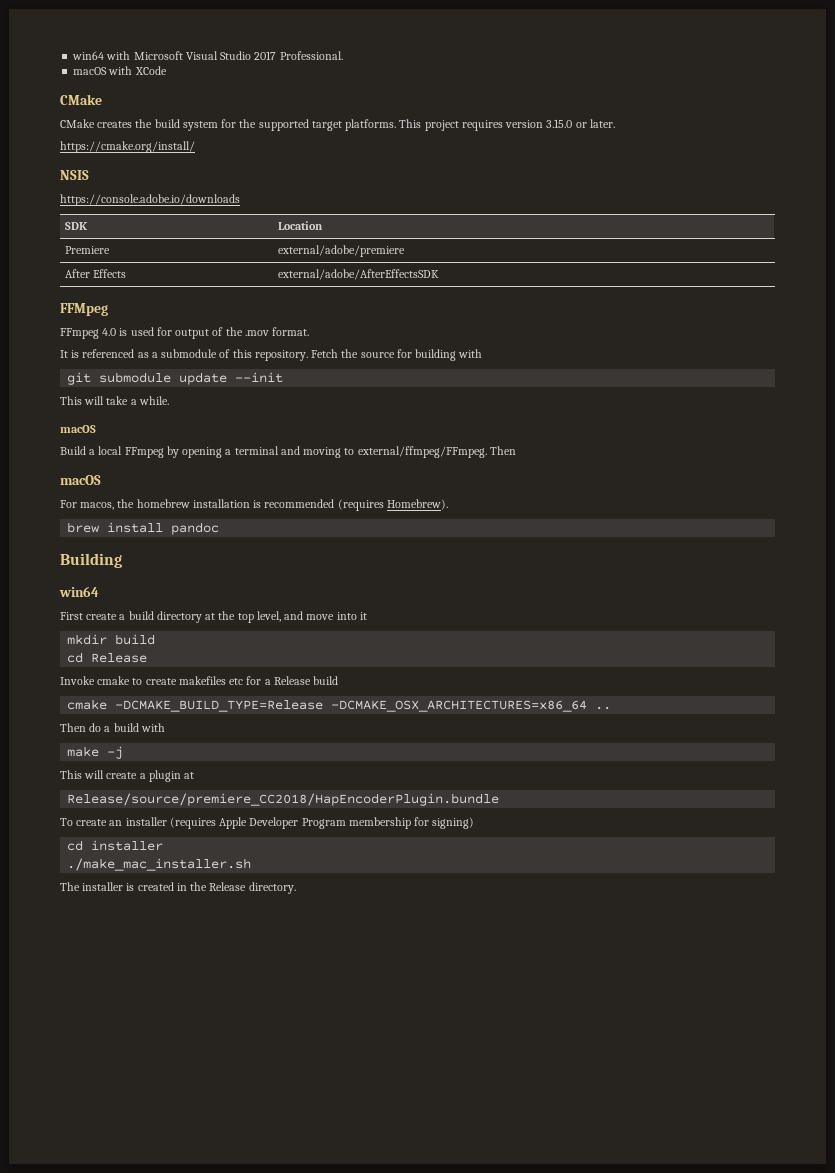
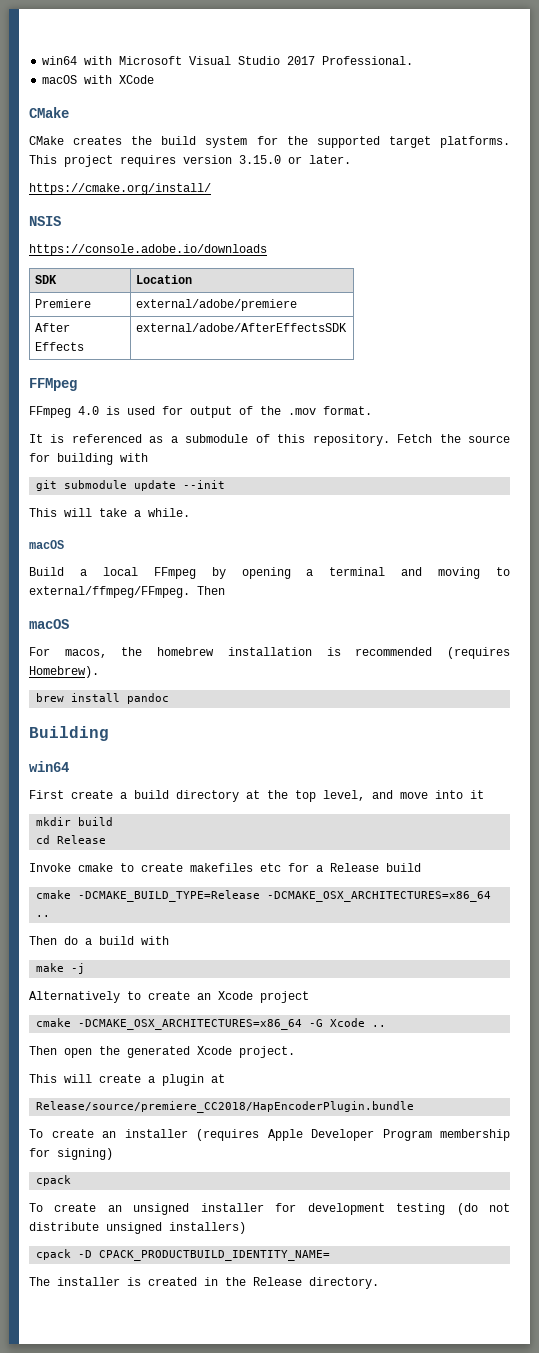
(124, 752) none -> [29,991,309,1003] [36,1018,387,1030] [29,1046,295,1058] // Alternatively to create an Xcode project // cmake -DCMAKE_OSX_ARCHITECTURES=x86_64 -G Xcode .. // Then open the generated Xcode project.
[67,840,164,851] [67,858,252,871] cd installer // ./make_mac_installer.sh -> [36,1175,72,1186] [29,1203,511,1215] [29,1222,246,1234] [36,1249,331,1261] cpack // To create an unsigned installer for development testing (do not distribute unsigned installers) // cpack -D CPACK_PRODUCTBUILD_IDENTITY_NAME=

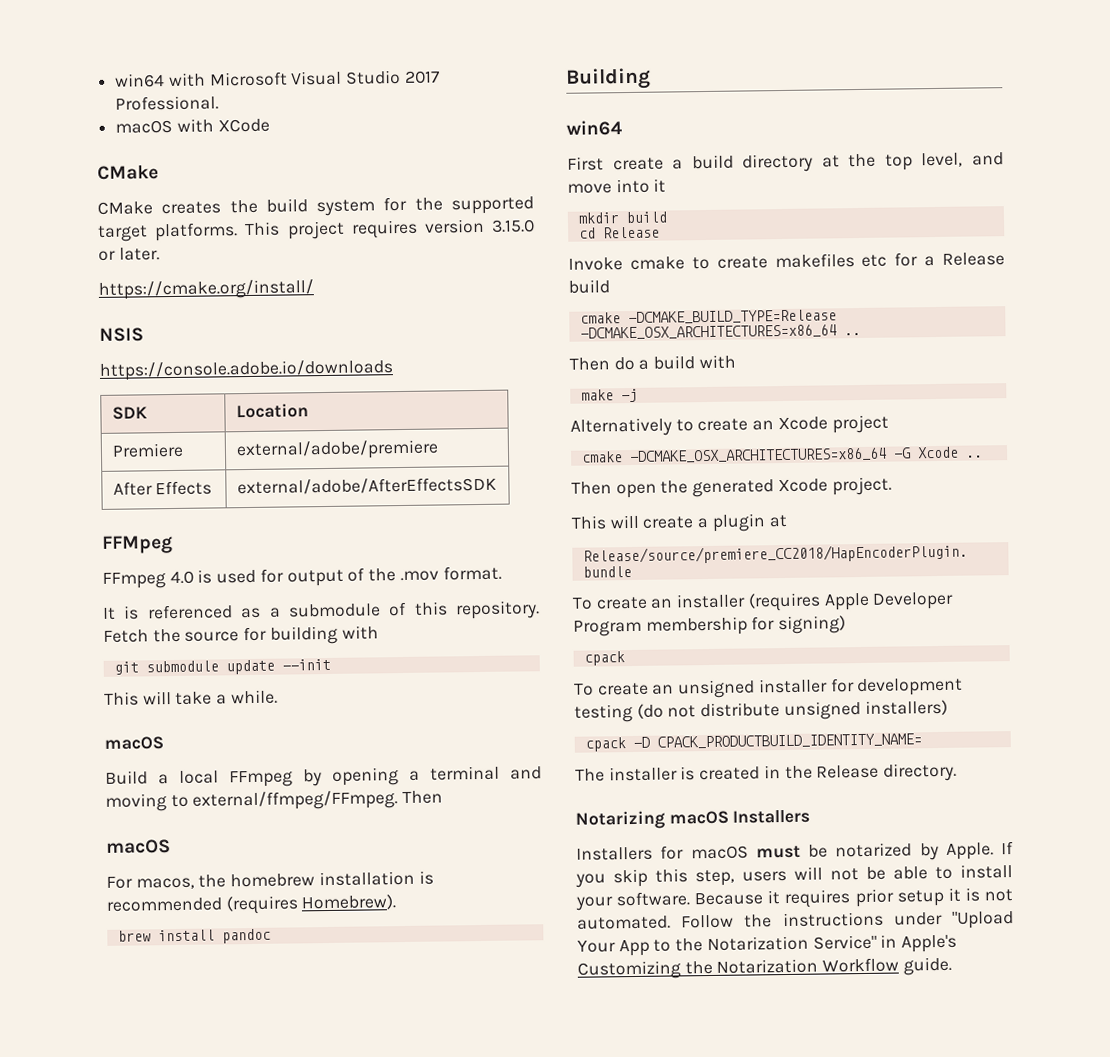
(379, 1283) none -> [575,809,811,830] [576,841,1014,861] [575,864,1013,888] [575,887,1013,911] [577,911,1014,930] [577,934,958,957] [577,956,952,980] // Notarizing macOS Installers // Installers for macOS must be notarized by Apple. If you skip this step, users will not be able to install your software. Because it requires prior setup it is not automated. Follow the instructions under "Upload Your App to the Notarization Service" in Apple's Customizing the Notarization Workflow guide.

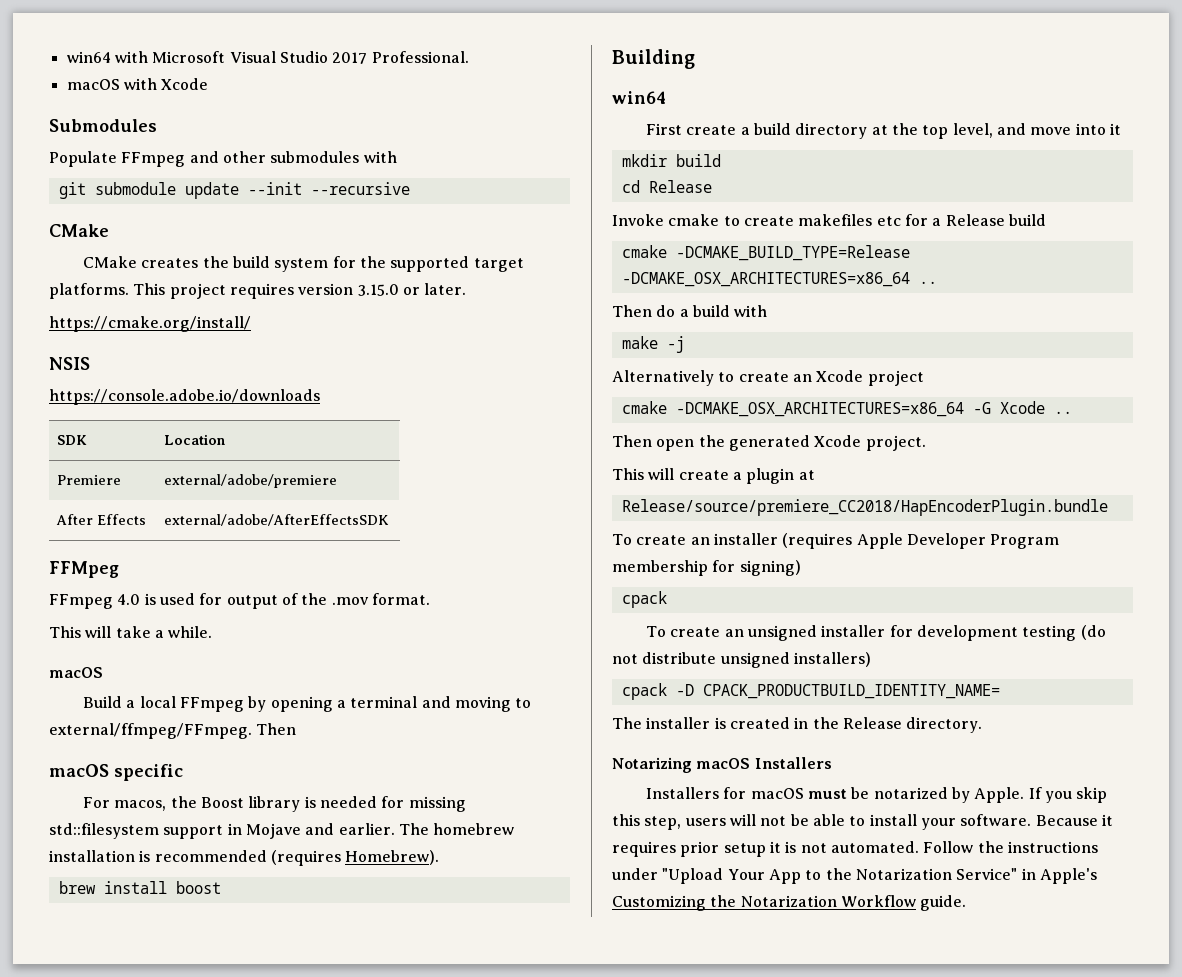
[217,118,270,133] XCode -> [161,78,209,90] [49,119,157,132] [49,151,397,167] [58,182,410,199] Xcode // Submodules // Populate FFmpeg and other submodules with // git submodule update --init --recursive
[103,600,540,620] [103,625,379,645] [113,658,331,675] // It is referenced as a submodule of this repository. Fetch the source for building with // git submodule update --init -> (430, 599) none
(171, 846) none -> [114,764,183,781] specific
(227, 881) none -> [201,796,466,812] [49,823,429,839] Boost library is needed for missing std::filesystem support in Mojave and earlier. The
[221,928,271,944] pandoc -> [175,881,221,894] boost

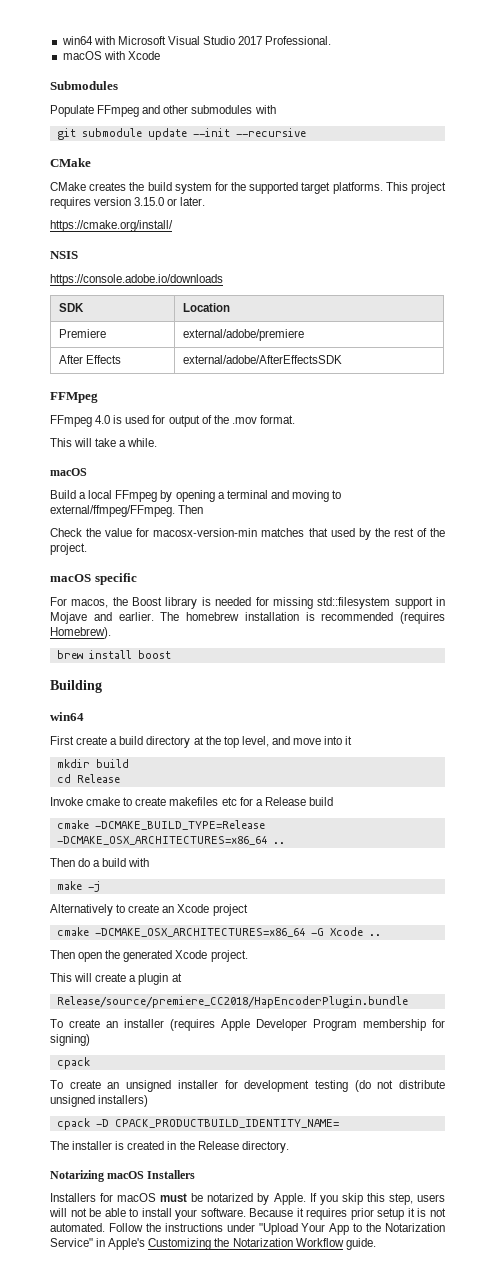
(297, 729) none -> [50,528,445,540] [50,543,87,555] // Check the value for macosx-version-min matches that used by the rest of the project.

